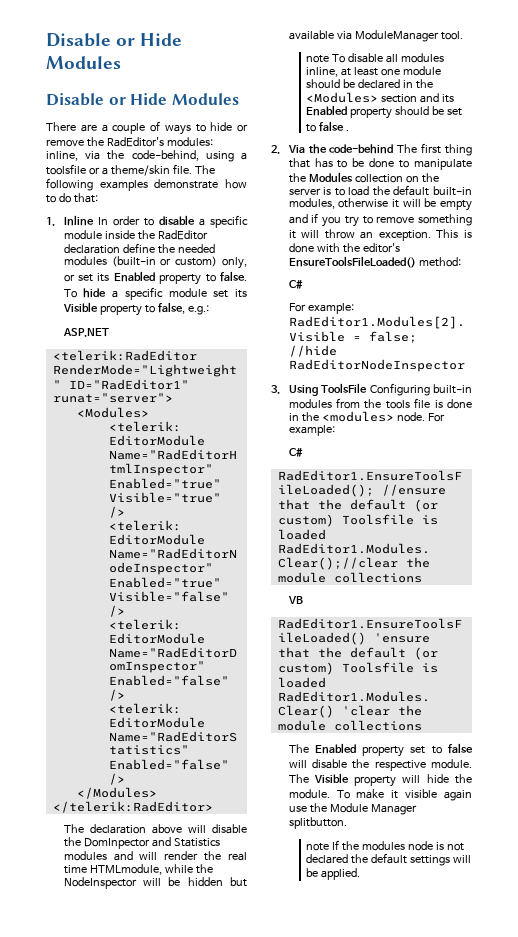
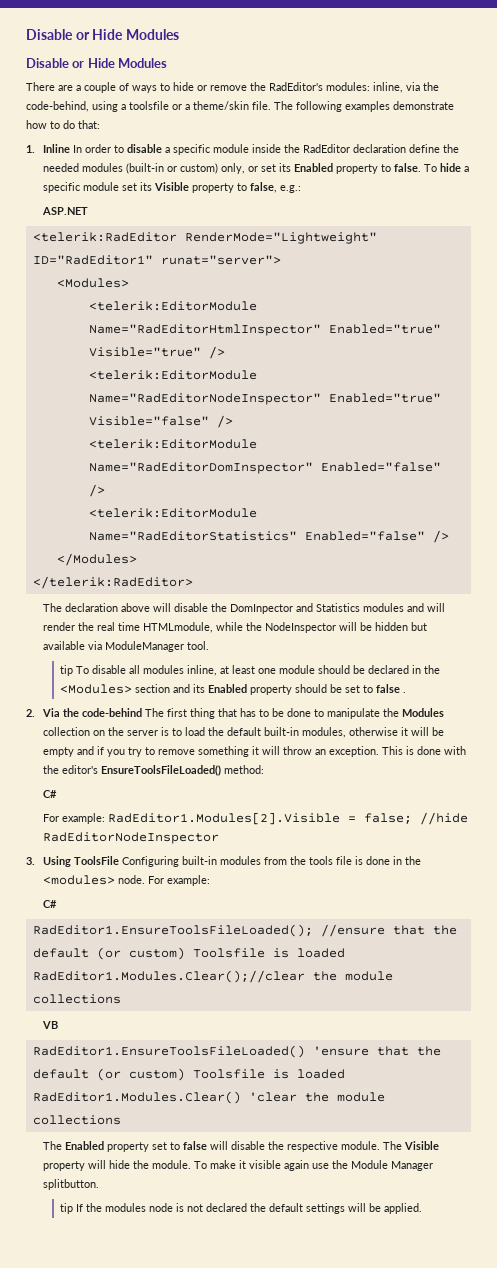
[306,55,330,63] note -> [59,665,73,676] tip
[306,843,330,851] note -> [59,1203,73,1214] tip

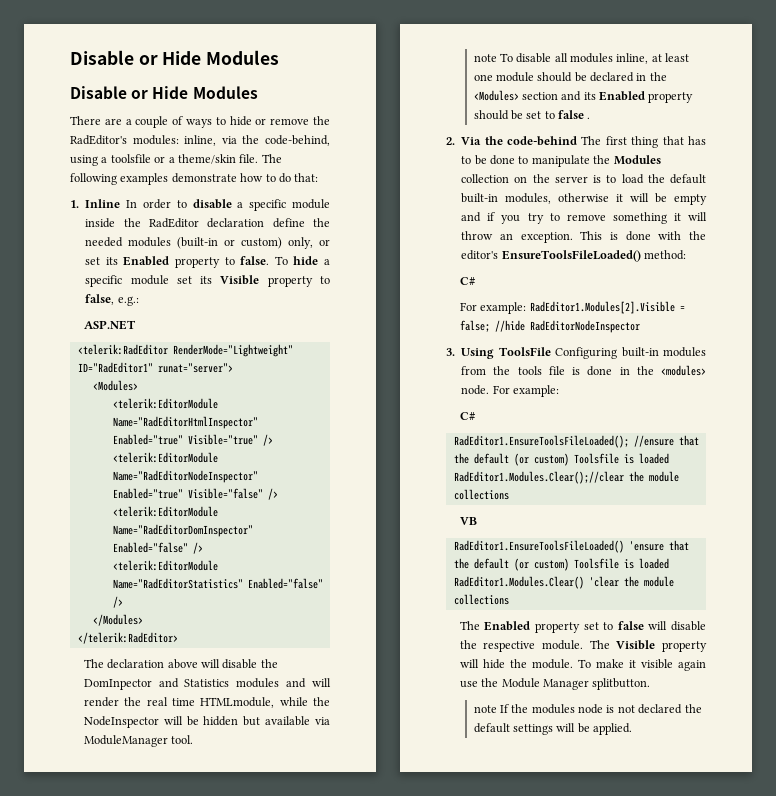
[59,665,73,676] tip -> [473,54,497,62] note
[59,1203,73,1214] tip -> [473,705,497,713] note

